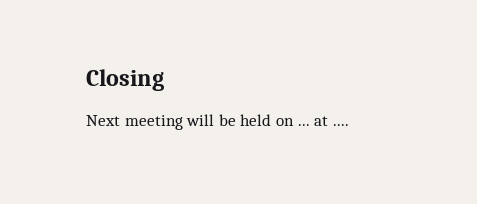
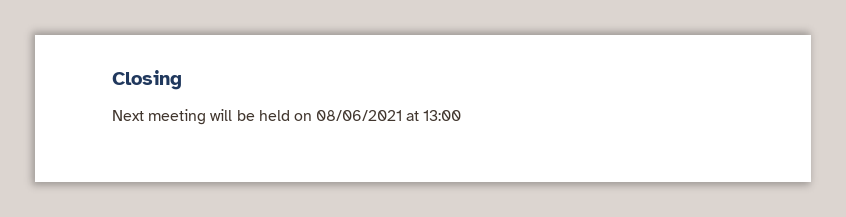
[297,116,349,126] ... at .... -> [316,110,462,121] 08/06/2021 at 13:00

